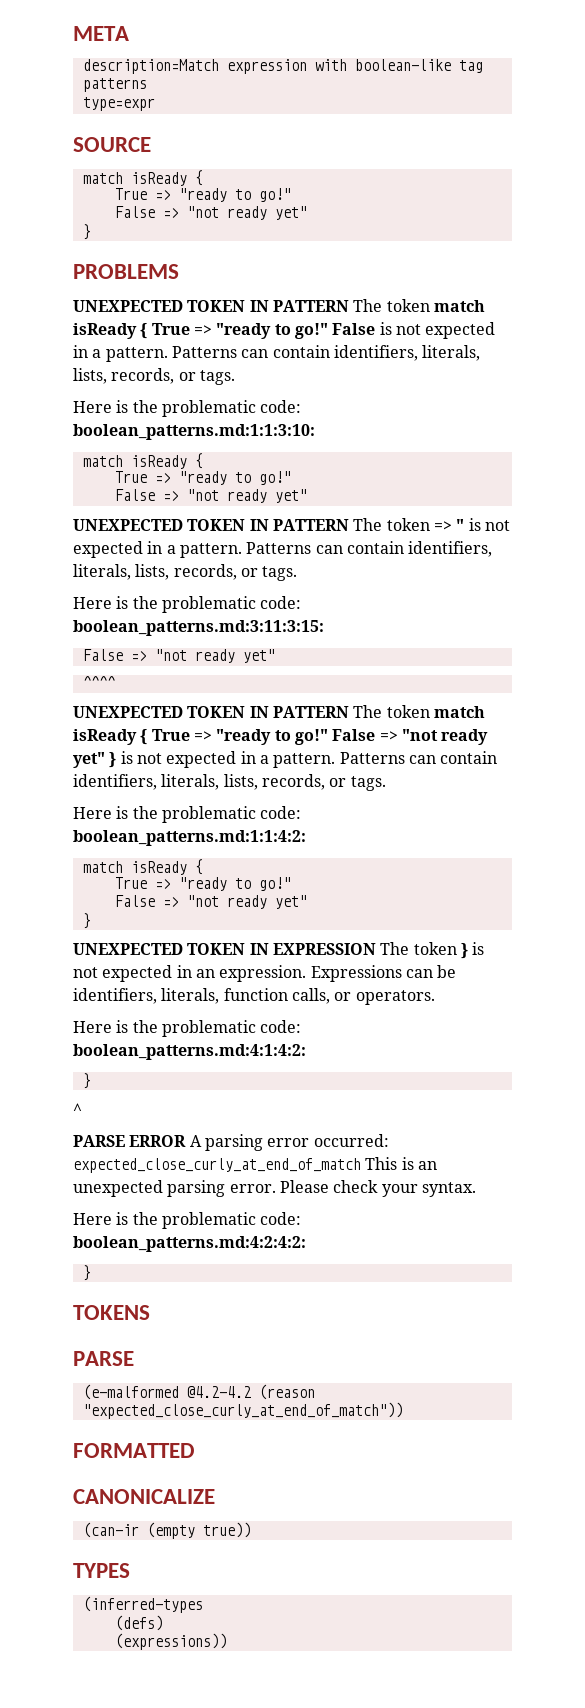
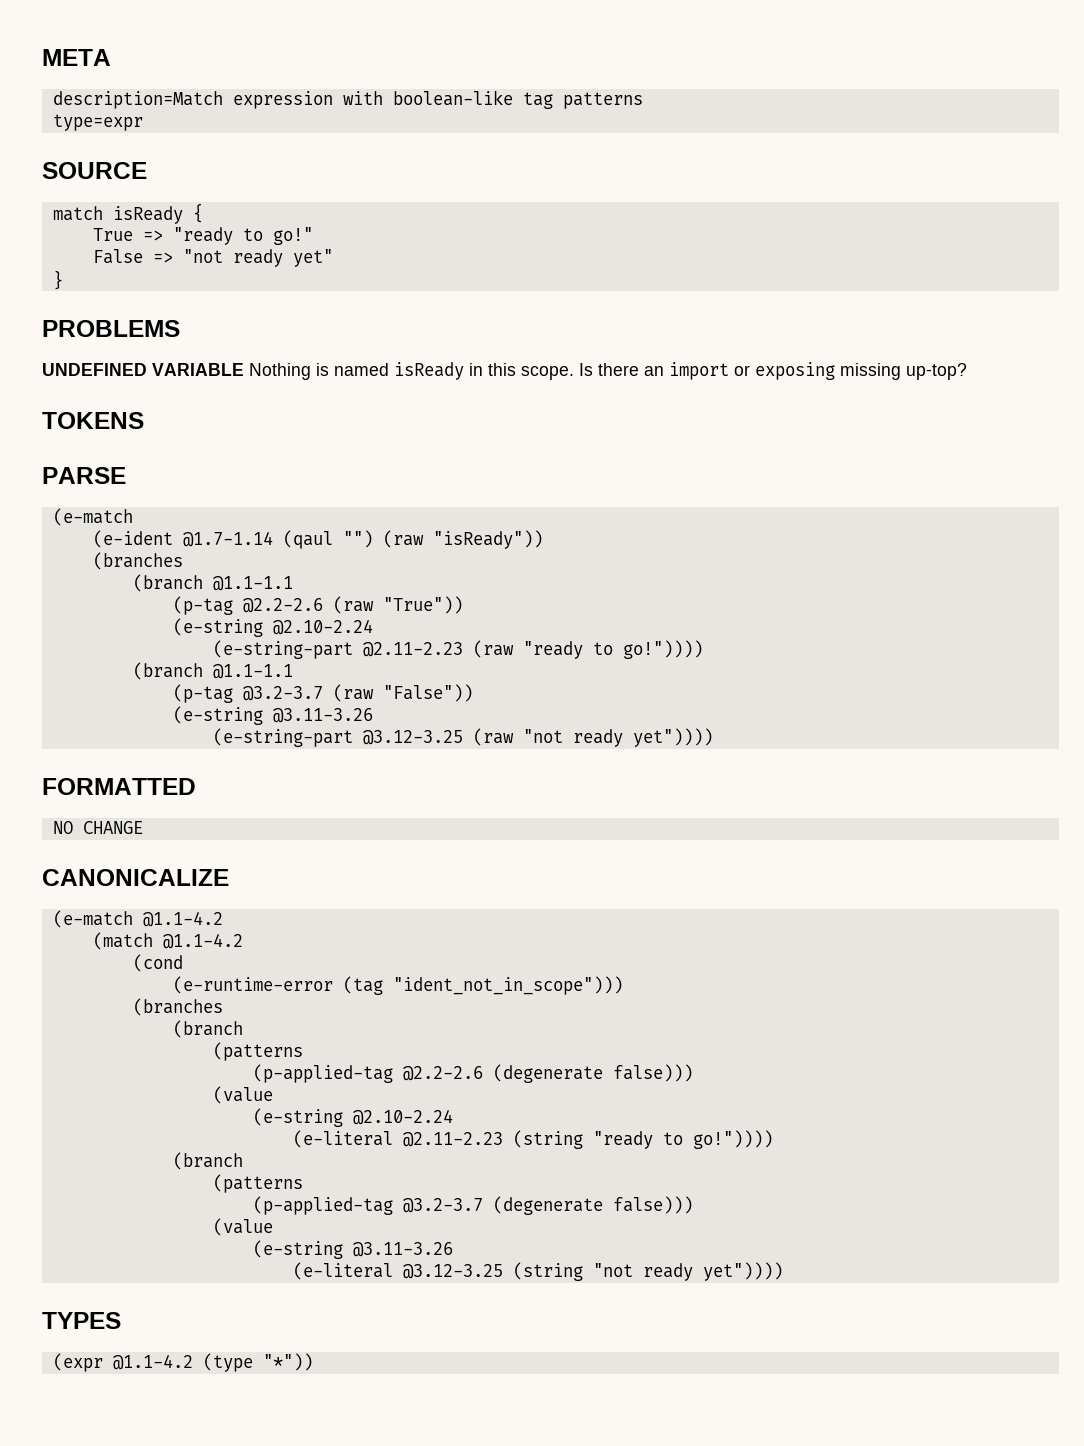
[73,299,485,312] [73,322,496,339] [73,345,481,362] [73,368,235,385] [73,400,302,417] [73,424,315,440] [82,453,203,469] [114,471,291,485] [114,489,307,503] [73,518,510,531] [73,541,493,558] [73,564,298,581] [73,596,302,613] [73,620,324,636] [82,649,275,663] [82,676,115,688] [73,705,485,718] [73,729,489,745] [73,751,498,768] [73,774,386,791] [73,806,302,823] [73,830,306,846] [82,859,203,875] [114,877,291,891] [114,895,307,909] [82,913,91,929] [73,942,485,959] [73,965,457,982] [73,988,435,1005] [73,1020,302,1037] [73,1044,306,1060] [82,1073,91,1089] [73,1103,82,1115] [73,1134,389,1151] [73,1157,437,1173] [73,1180,476,1197] [73,1212,302,1229] [73,1236,306,1252] [82,1265,91,1281] [73,1305,150,1320] [73,1351,134,1366] [82,1384,315,1400] [82,1402,403,1419] UNEXPECTED TOKEN IN PATTERN The token match isReady { True => "ready to go!" False is not expected in a pattern. Patterns can contain identifiers, literals, lists, records, or tags. // Here is the problematic code: boolean_patterns.md:1:1:3:10: // match isReady { // True => "ready to go!" // False => "not ready yet" // UNEXPECTED TOKEN IN PATTERN The token => " is not expected in a pattern. Patterns can contain identifiers, literals, lists, records, or tags. // Here is the problematic code: boolean_patterns.md:3:11:3:15: // False => "not ready yet" // ^^^^ // UNEXPECTED TOKEN IN PATTERN The token match isReady { True => "ready to go!" False => "not ready yet" } is not expected in a pattern. Patterns can contain identifiers, literals, lists, records, or tags. // Here is the problematic code: boolean_patterns.md:1:1:4:2: // match isReady { // True => "ready to go!" // False => "not ready yet" // } // UNEXPECTED TOKEN IN EXPRESSION The token } is not expected in an expression. Expressions can be identifiers, literals, function calls, or operators. // Here is the problematic code: boolean_patterns.md:4:1:4:2: // } // ^ // PARSE ERROR A parsing error occurred: expected_close_curly_at_end_of_match This is an unexpected parsing error. Please check your syntax. // Here is the problematic code: boolean_patterns.md:4:2:4:2: // } // TOKENS // PARSE // (e-malformed @4.2-4.2 (reason "expected_close_curly_at_end_of_match")) -> [42,362,967,380] [42,412,144,429] [42,467,126,484] [52,508,133,526] [92,530,543,549] [92,552,183,570] [132,574,293,592] [172,596,463,615] [172,618,373,637] [212,640,703,659] [132,662,293,680] [172,684,473,703] [172,706,373,725] [212,728,713,747] UNDEFINED VARIABLE Nothing is named isReady in this scope. Is there an import or exposing missing up-top? // TOKENS // PARSE // (e-match // (e-ident @1.7-1.14 (qaul "") (raw "isReady")) // (branches // (branch @1.1-1.1 // (p-tag @2.2-2.6 (raw "True")) // (e-string @2.10-2.24 // (e-string-part @2.11-2.23 (raw "ready to go!")))) // (branch @1.1-1.1 // (p-tag @3.2-3.7 (raw "False")) // (e-string @3.11-3.26 // (e-string-part @3.12-3.25 (raw "not ready yet"))))
(195, 1450) none -> [52,821,143,834] // NO CHANGE
[82,1522,251,1539] [73,1563,130,1578] [82,1596,203,1613] [114,1615,163,1631] [114,1633,227,1650] (can-ir (empty true)) // TYPES // (inferred-types // (defs) // (expressions)) -> [52,910,223,928] [92,932,243,950] [132,954,183,972] [172,976,623,995] [132,998,223,1016] [172,1020,243,1038] [212,1042,303,1061] [252,1064,693,1083] [212,1086,273,1104] [252,1108,453,1127] [292,1130,773,1149] [172,1152,243,1170] [212,1174,303,1193] [252,1196,693,1215] [212,1218,273,1236] [252,1240,453,1259] [292,1262,783,1281] [42,1312,121,1329] [52,1353,313,1372] (e-match @1.1-4.2 // (match @1.1-4.2 // (cond // (e-runtime-error (tag "ident_not_in_scope"))) // (branches // (branch // (patterns // (p-applied-tag @2.2-2.6 (degenerate false))) // (value // (e-string @2.10-2.24 // (e-literal @2.11-2.23 (string "ready to go!")))) // (branch // (patterns // (p-applied-tag @3.2-3.7 (degenerate false))) // (value // (e-string @3.11-3.26 // (e-literal @3.12-3.25 (string "not ready yet")))) // TYPES // (expr @1.1-4.2 (type "*"))

